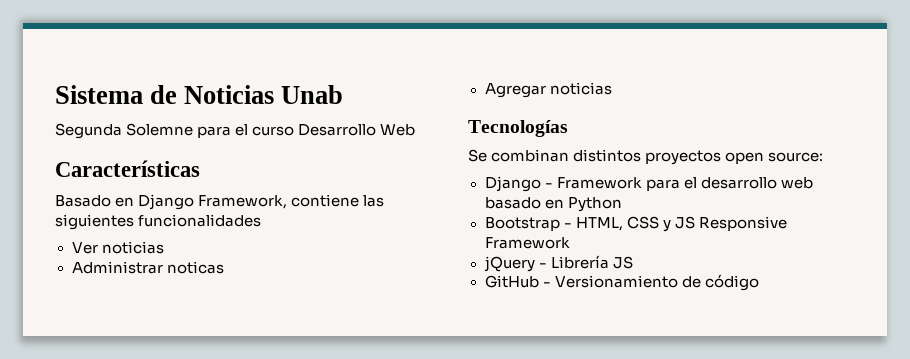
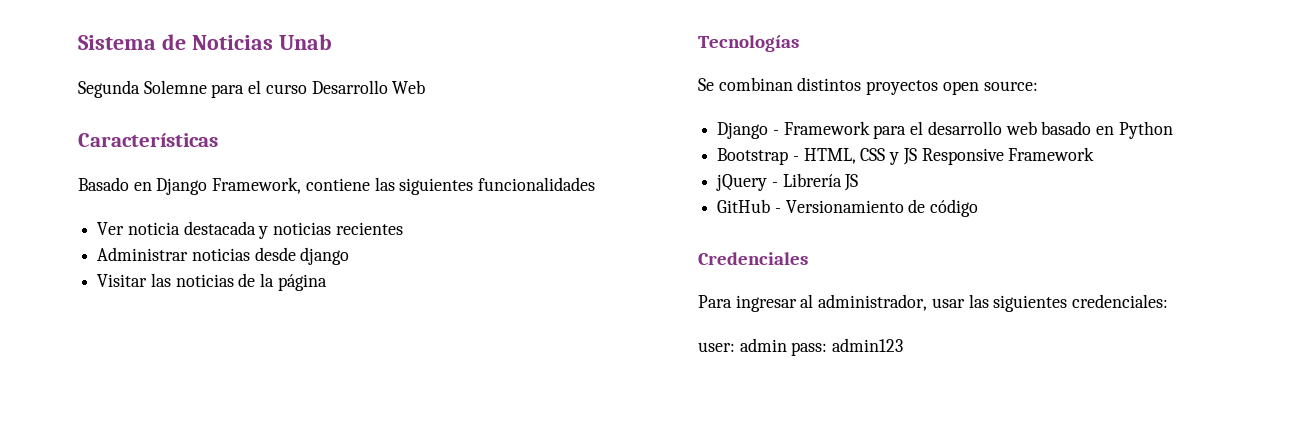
[101,241,164,254] noticias -> [127,221,403,239] noticia destacada y noticias recientes
[166,261,224,274] [484,82,612,98] noticas // Agregar noticias -> [191,247,350,265] [97,273,327,291] noticias desde django // Visitar las noticias de la página
(759, 282) none -> [698,252,808,265] [698,294,1169,312] [698,338,904,356] // Credenciales // Para ingresar al administrador, usar las siguientes credenciales: // user: admin pass: admin123

